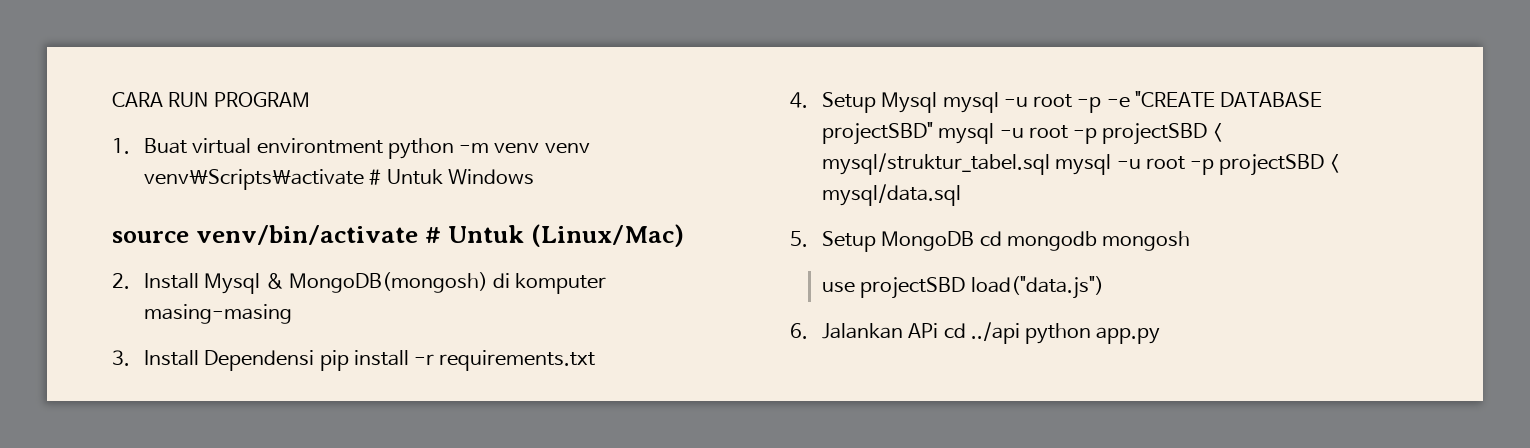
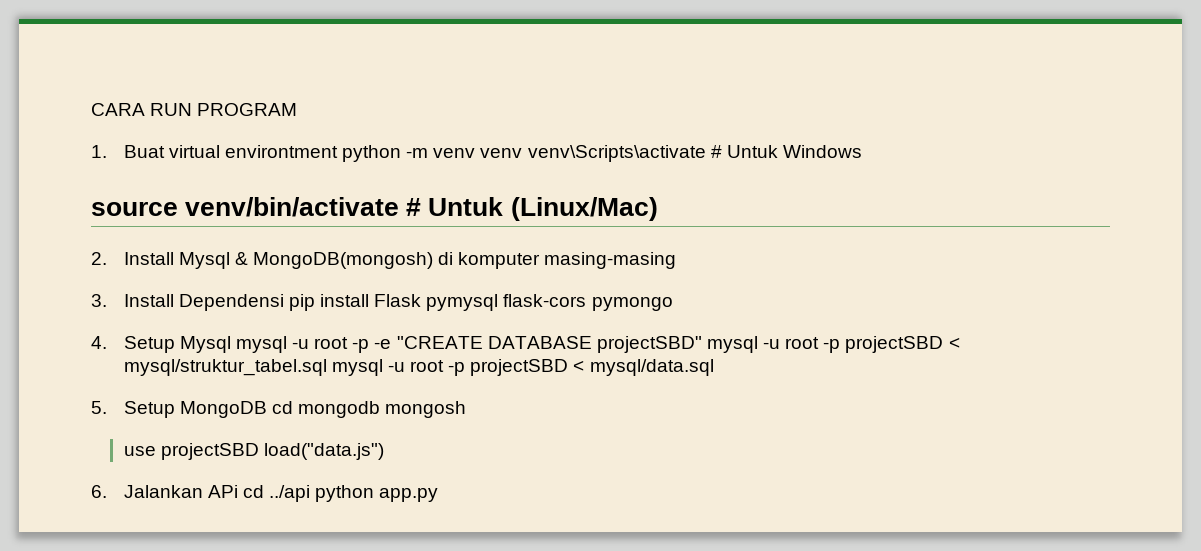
[414,350,596,371] -r requirements.txt -> [374,294,673,311] Flask pymysql flask-cors pymongo

